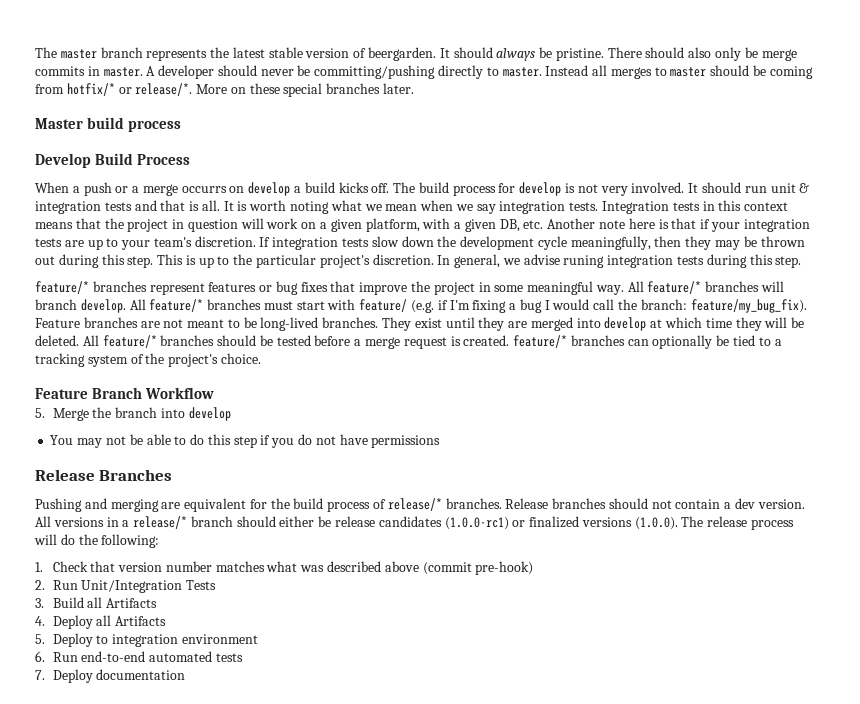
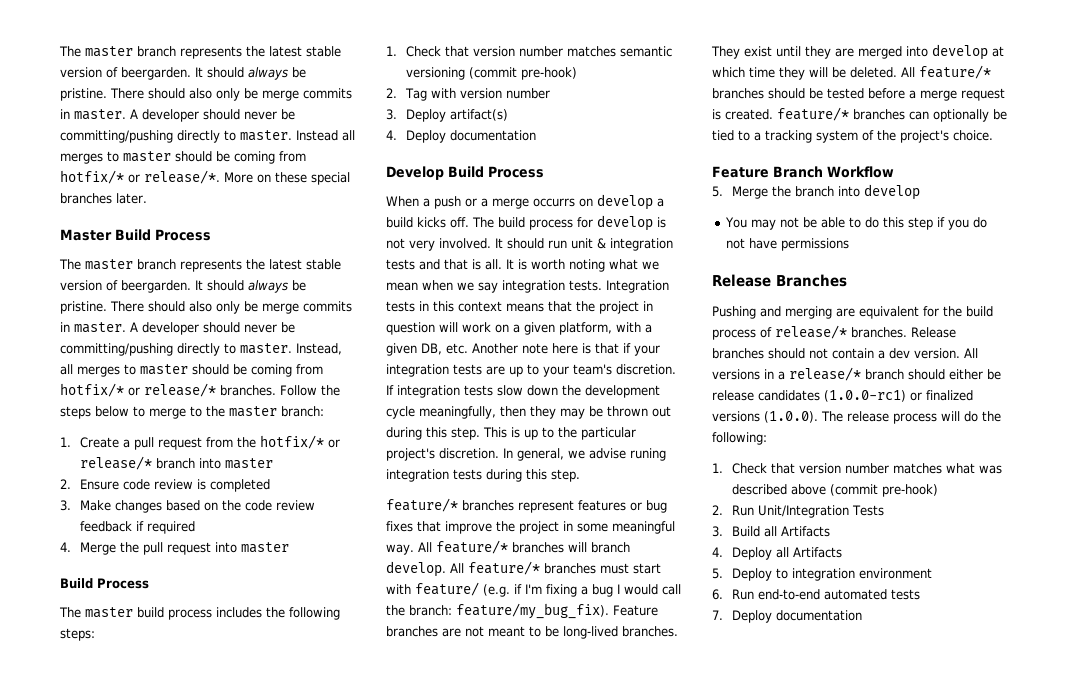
[87,117,182,132] build process -> [115,229,211,241] [59,259,341,272] [60,280,306,293] [60,301,352,314] [60,322,295,335] [60,343,342,356] [60,364,323,377] [60,383,340,397] [60,406,324,419] [60,435,340,450] [79,456,273,470] [60,479,270,492] [60,500,315,513] [79,521,195,534] [60,542,289,555] [60,578,149,589] [59,607,340,620] [60,628,95,641] [386,46,672,57] [405,67,577,80] [386,88,550,101] [386,109,508,122] [386,130,536,143] Build Process // The master branch represents the latest stable version of beergarden. It should always be pristine. There should also only be merge commits in master. A developer should never be committing/pushing directly to master. Instead, all merges to master should be coming from hotfix/* or release/* branches. Follow the steps below to merge to the master branch: // 1. Create a pull request from the hotfix/* or release/* branch into master // 2. Ensure code review is completed // 3. Make changes based on the code review feedback if required // 4. Merge the pull request into master // Build Process // The master build process includes the following steps: // 1. Check that version number matches semantic versioning (commit pre-hook) // 2. Tag with version number // 3. Deploy artifact(s) // 4. Deploy documentation

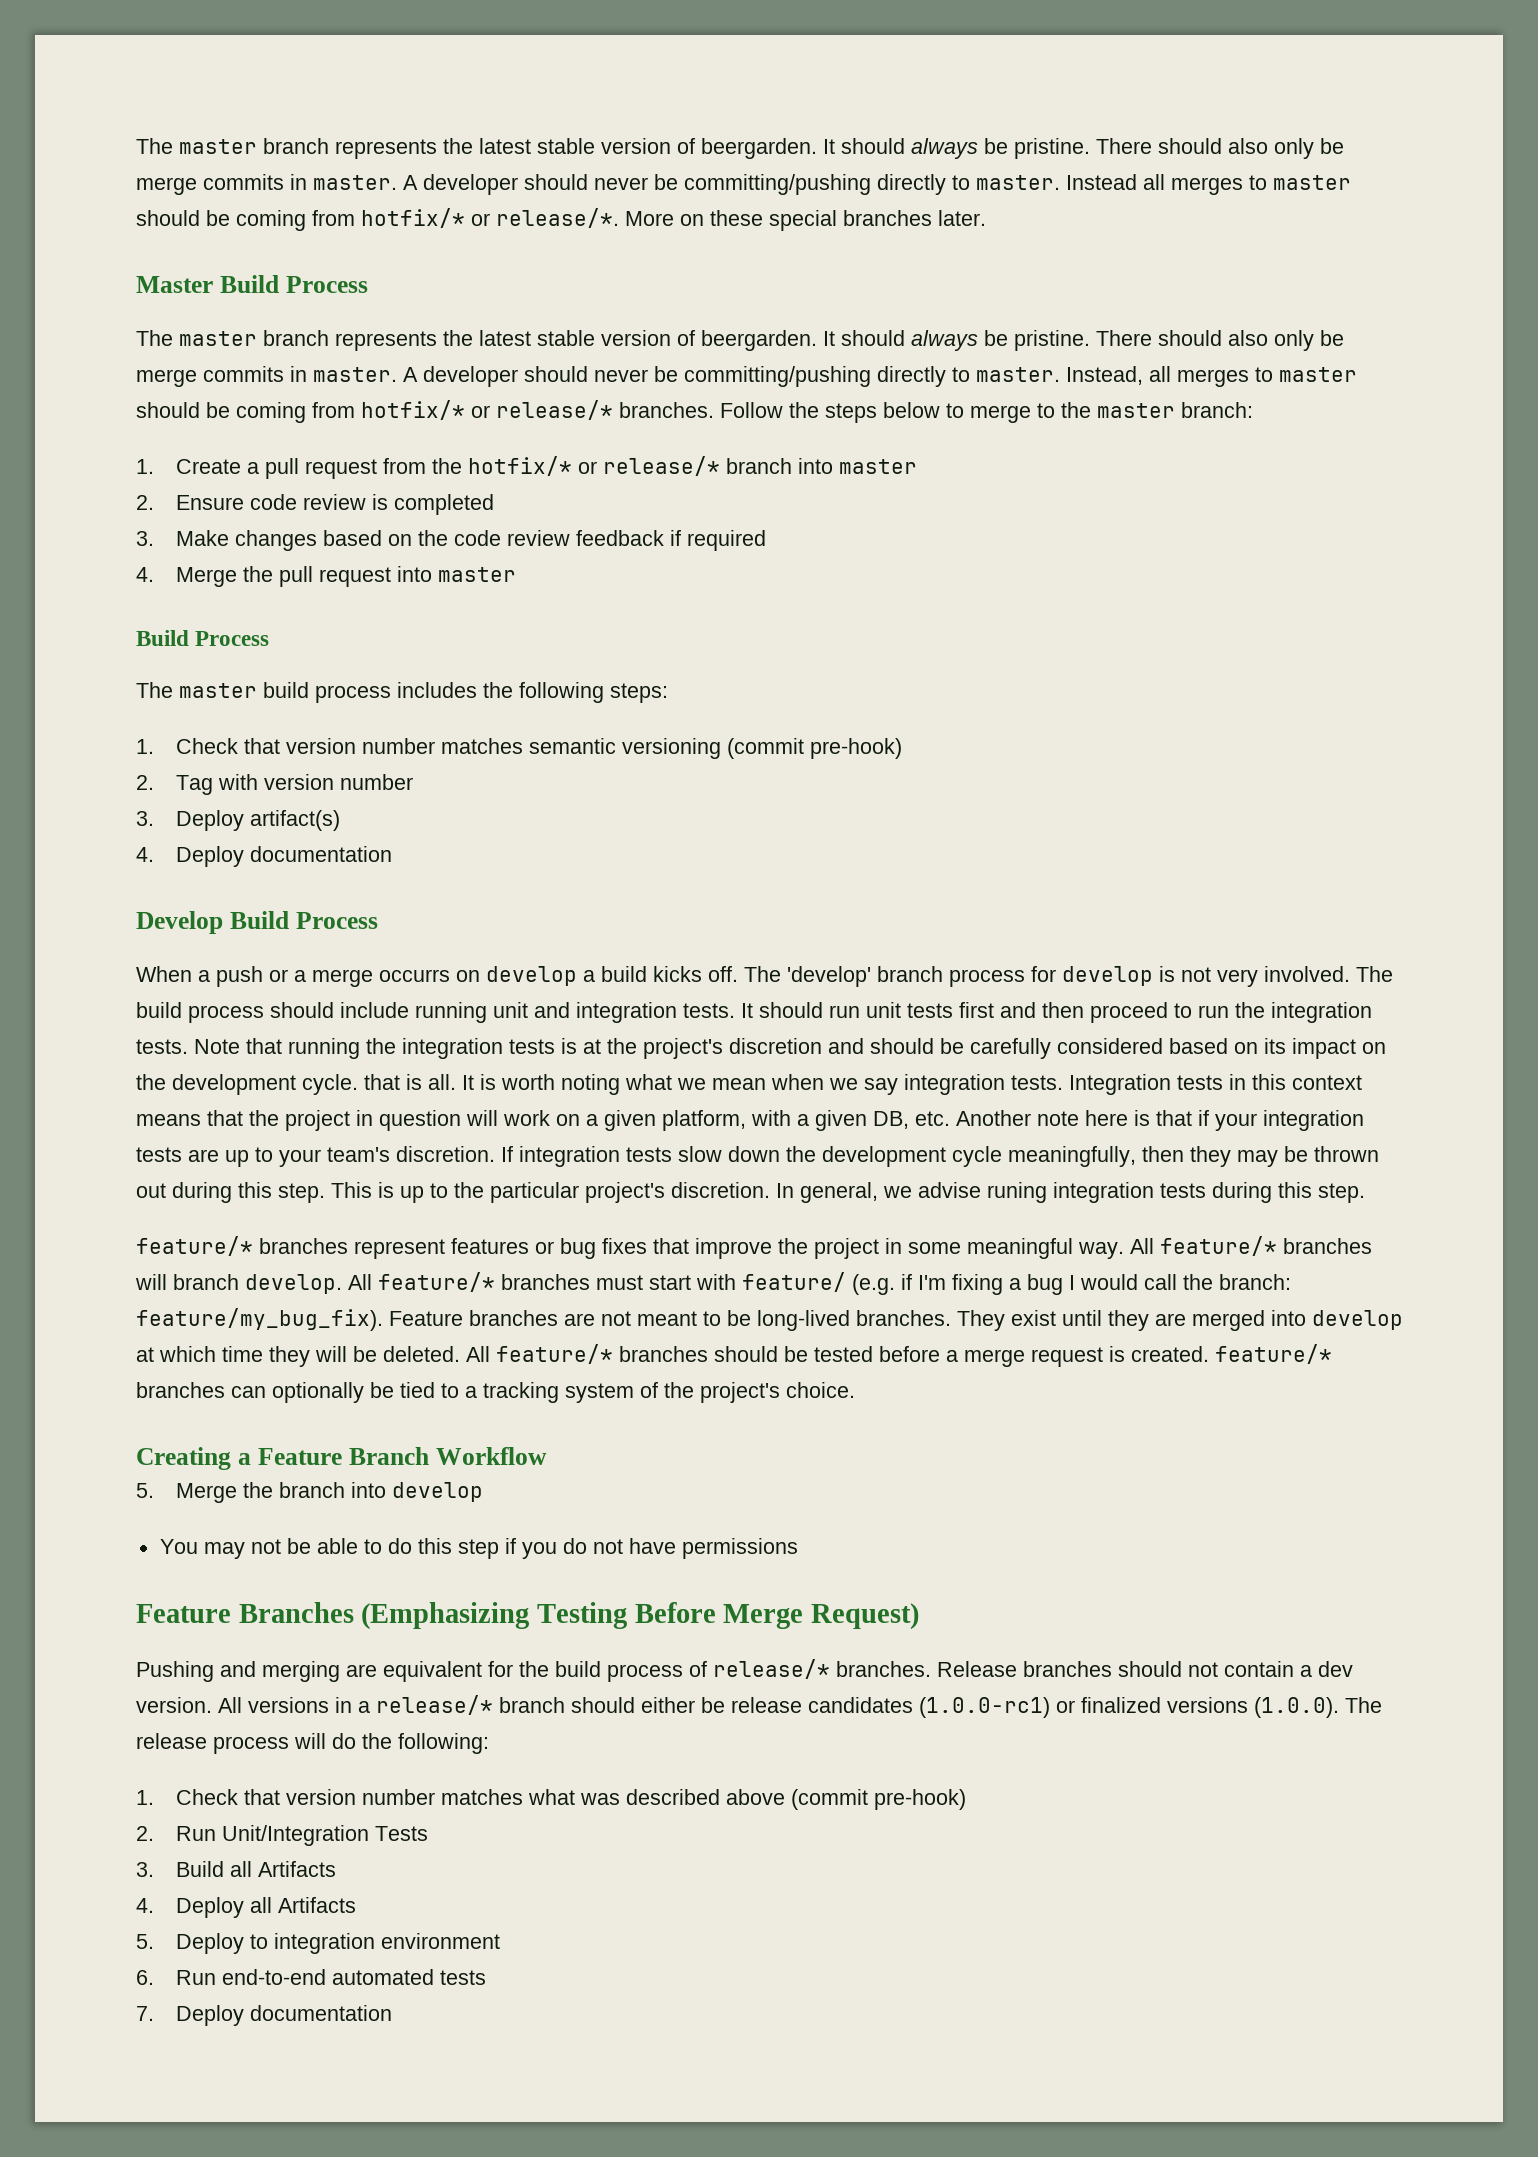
[498,217,525,228] build -> [787,966,943,987] 'develop' branch
[495,238,673,251] [386,259,440,270] It should run unit & integration tests and -> [1356,966,1393,982] [136,1002,1372,1023] [136,1038,1386,1059] [136,1074,358,1095] The build process should include running unit and integration tests. It should run unit tests first and then proceed to run the integration tests. Note that running the integration tests is at the project's discretion and should be carefully considered based on its impact on the development cycle.
(993, 135) none -> [136,1447,251,1470] Creating a
[712,274,771,287] Release -> [136,1604,231,1623] Feature
(847, 280) none -> [361,1602,920,1630] (Emphasizing Testing Before Merge Request)

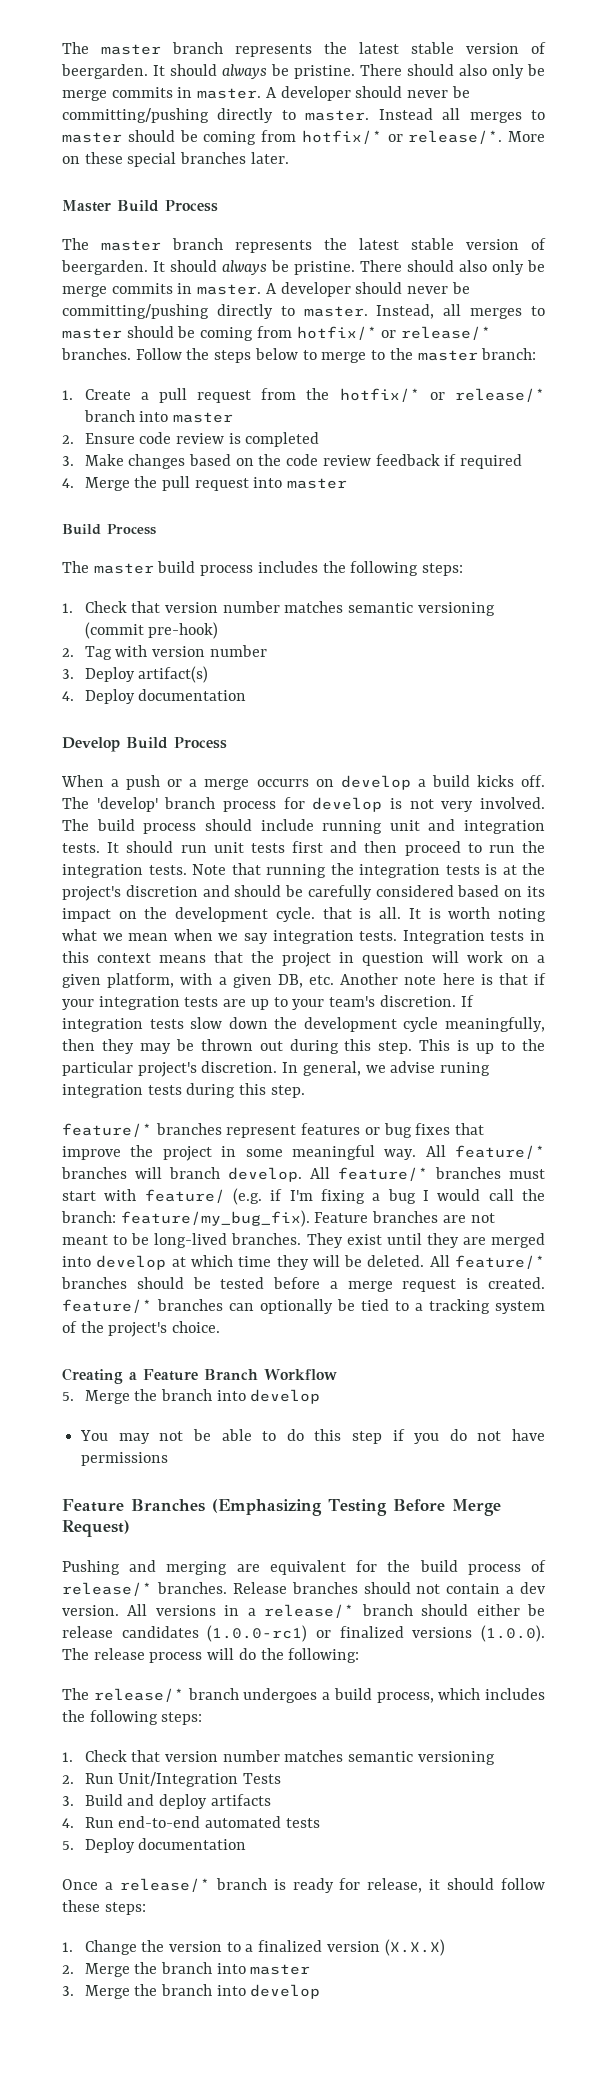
[136,1789,967,1810] // 1. Check that version number matches what was described above (commit pre-hook) -> [62,1688,545,1703] [62,1710,203,1725] [62,1750,495,1765] // The release/* branch undergoes a build process, which includes the following steps: // 1. Check that version number matches semantic versioning
[230,1861,337,1877] [136,1897,357,1918] [136,1933,501,1954] [136,1970,154,1985] all Artifacts // 4. Deploy all Artifacts // 5. Deploy to integration environment // 6. -> [127,1794,271,1809] [62,1818,74,1828] and deploy artifacts // 4.
[136,2005,393,2026] 7. Deploy documentation -> [62,1838,247,1853] [62,1878,545,1893] [62,1900,146,1915] [62,1939,445,1956] [62,1962,311,1977] [62,1984,321,1999] 5. Deploy documentation // Once a release/* branch is ready for release, it should follow these steps: // 1. Change the version to a finalized version (X.X.X) // 2. Merge the branch into master // 3. Merge the branch into develop

